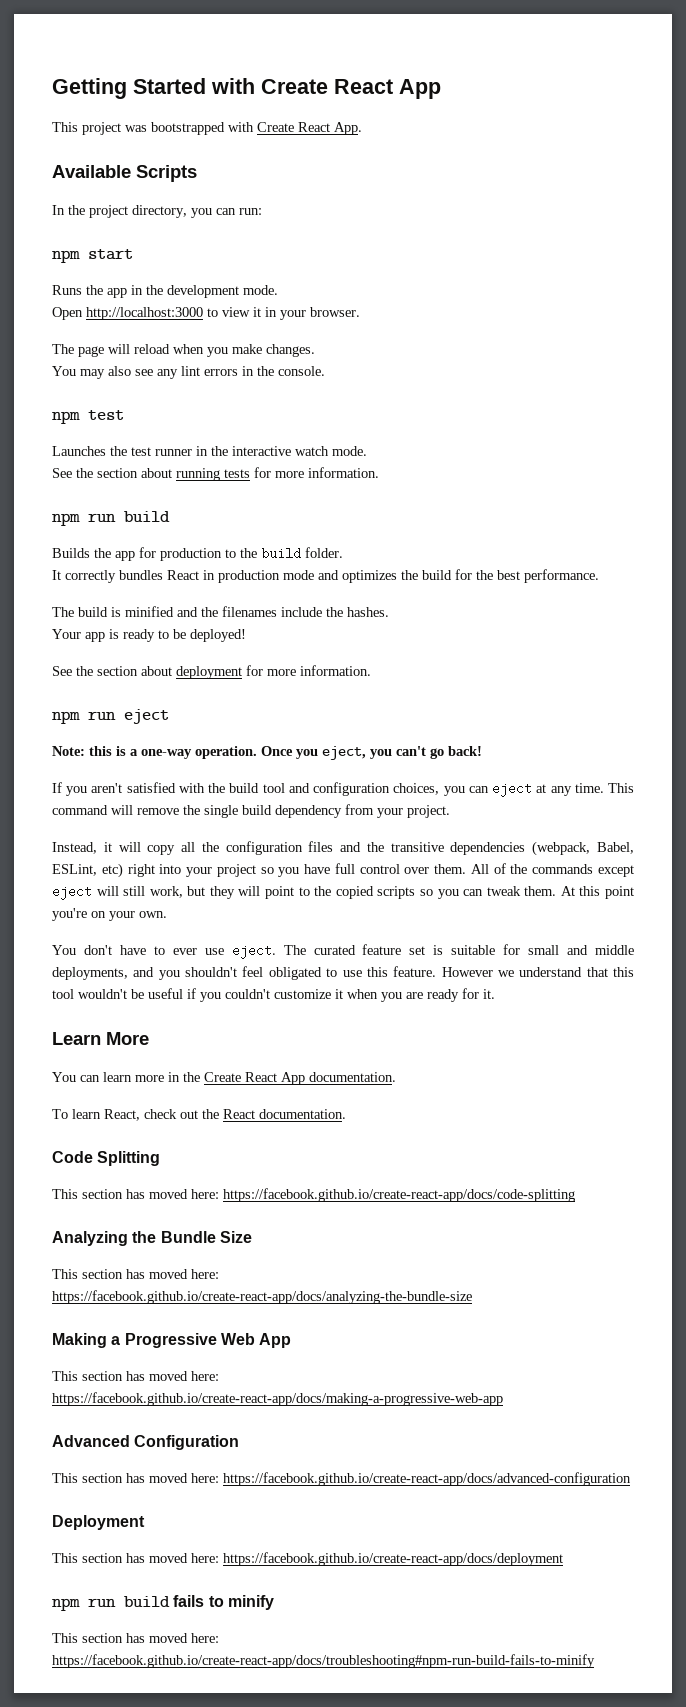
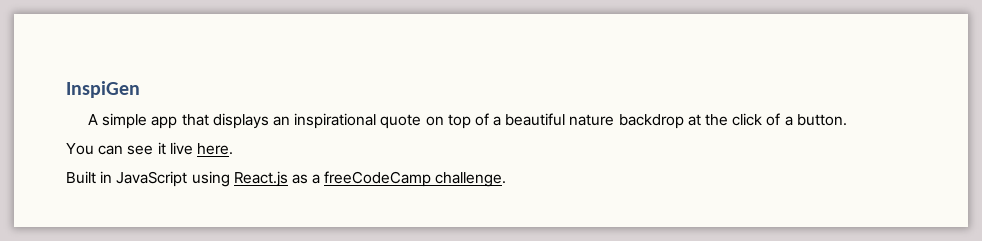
[52,78,441,99] [52,122,362,135] [52,165,197,182] [52,205,262,218] [52,249,133,263] [52,285,278,298] [52,307,360,320] [52,344,315,357] [52,366,325,379] [52,410,124,424] [52,446,367,456] [52,467,379,481] [52,511,170,526] [52,547,343,561] [52,569,599,583] [52,606,389,617] [52,629,246,642] [52,665,371,679] [52,709,169,724] [52,746,482,760] [52,782,635,797] [52,804,450,818] [52,841,634,856] [52,863,634,878] [52,885,634,900] [52,908,167,921] [52,944,634,959] [52,966,634,980] [52,988,495,1002] [52,1032,149,1045] [52,1072,396,1085] [52,1109,346,1121] [52,1151,161,1166] [52,1188,575,1202] [52,1231,252,1246] [52,1269,219,1279] [52,1290,472,1304] [52,1333,292,1348] [52,1371,219,1381] [52,1392,503,1406] [52,1435,240,1450] [52,1472,631,1486] [52,1515,145,1530] [52,1552,563,1566] [52,1595,274,1611] [52,1633,219,1643] [52,1654,595,1668] Getting Started with Create React App // This project was bootstrapped with Create React App. // Available Scripts // In the project directory, you can run: // npm start // Runs the app in the development mode. // Open http://localhost:3000 to view it in your browser. // The page will reload when you make changes. // You may also see any lint errors in the console. // npm test // Launches the test runner in the interactive watch mode. // See the section about running tests for more information. // npm run build // Builds the app for production to the build folder. // It correctly bundles React in production mode and optimizes the build for the best performance. // The build is minified and the filenames include the hashes. // Your app is ready to be deployed! // See the section about deployment for more information. // npm run eject // Note: this is a one-way operation. Once you eject, you can't go back! // If you aren't satisfied with the build tool and configuration choices, you can eject at any time. This command will remove the single build dependency from your project. // Instead, it will copy all the configuration files and the transitive dependencies (webpack, Babel, ESLint, etc) right into your project so you have full control over them. All of the commands except eject will still work, but they will point to the copied scripts so you can tweak them. At this point you're on your own. // You don't have to ever use eject. The curated feature set is suitable for small and middle deployments, and you shouldn't feel obligated to use this feature. However we understand that this tool wouldn't be useful if you couldn't customize it when you are ready for it. // Learn More // You can learn more in the Create React App documentation. // To learn React, check out the React documentation. // Code Splitting // This section has moved here: https://facebook.github.io/create-react-app/docs/code-splitting // Analyzing the Bundle Size // This section has moved here: https://facebook.github.io/create-react-app/docs/analyzing-the-bundle-size // Making a Progressive Web App // This section has moved here: https://facebook.github.io/create-react-app/docs/making-a-progressive-web-app // Advanced Configuration // This section has moved here: https://facebook.github.io/create-react-app/docs/advanced-configuration // Deployment // This section has moved here: https://facebook.github.io/create-react-app/docs/deployment // npm run build fails to minify // This section has moved here: https://facebook.github.io/create-react-app/docs/troubleshooting#npm-run-build-fails-to-minify -> [66,81,140,98] [88,113,847,129] [66,142,233,155] [66,171,507,187] InspiGen // A simple app that displays an inspirational quote on top of a beautiful nature backdrop at the click of a button. // You can see it live here. // Built in JavaScript using React.js as a freeCodeCamp challenge.

